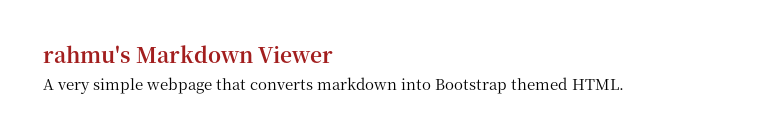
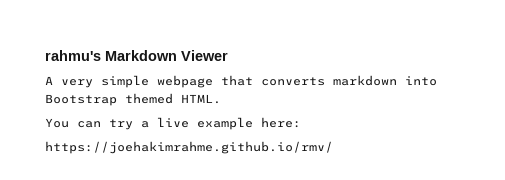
(624, 84) none -> [45,117,301,130] [45,141,333,154] // You can try a live example here: // https://joehakimrahme.github.io/rmv/

